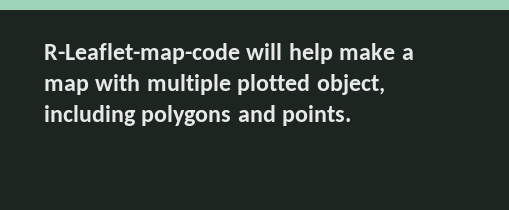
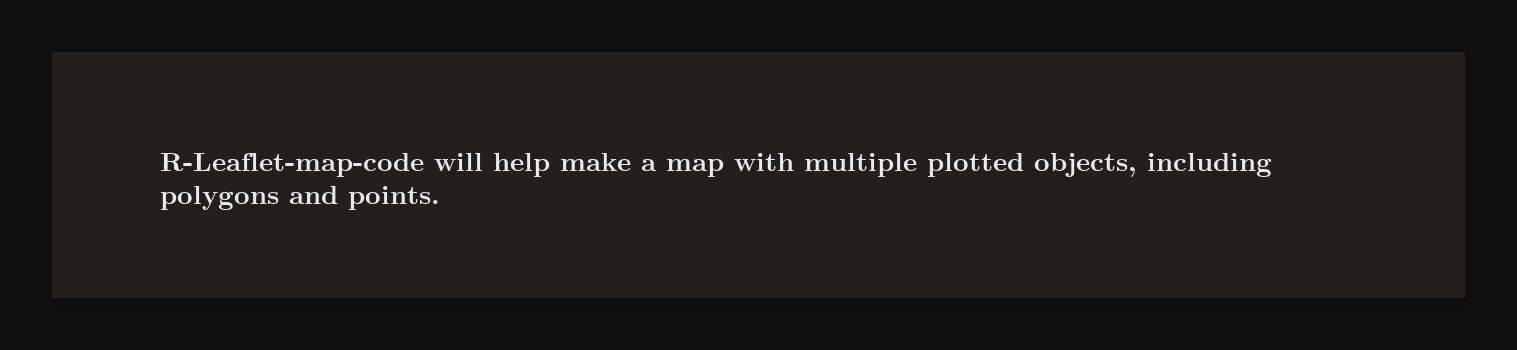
[316,74,385,95] object, -> [1034,153,1137,177] objects,

